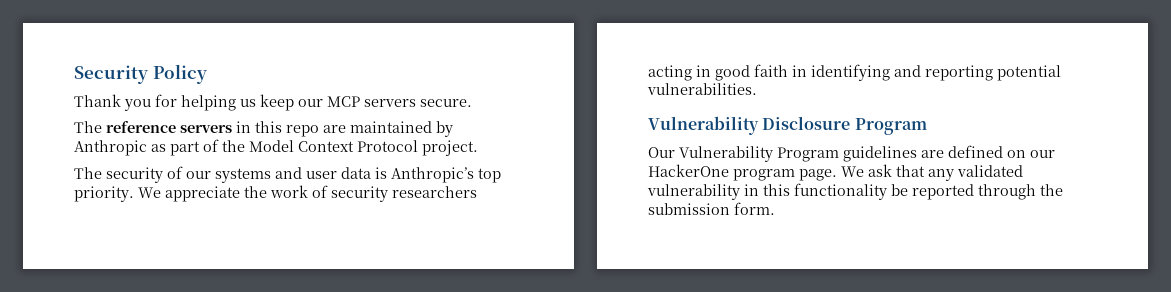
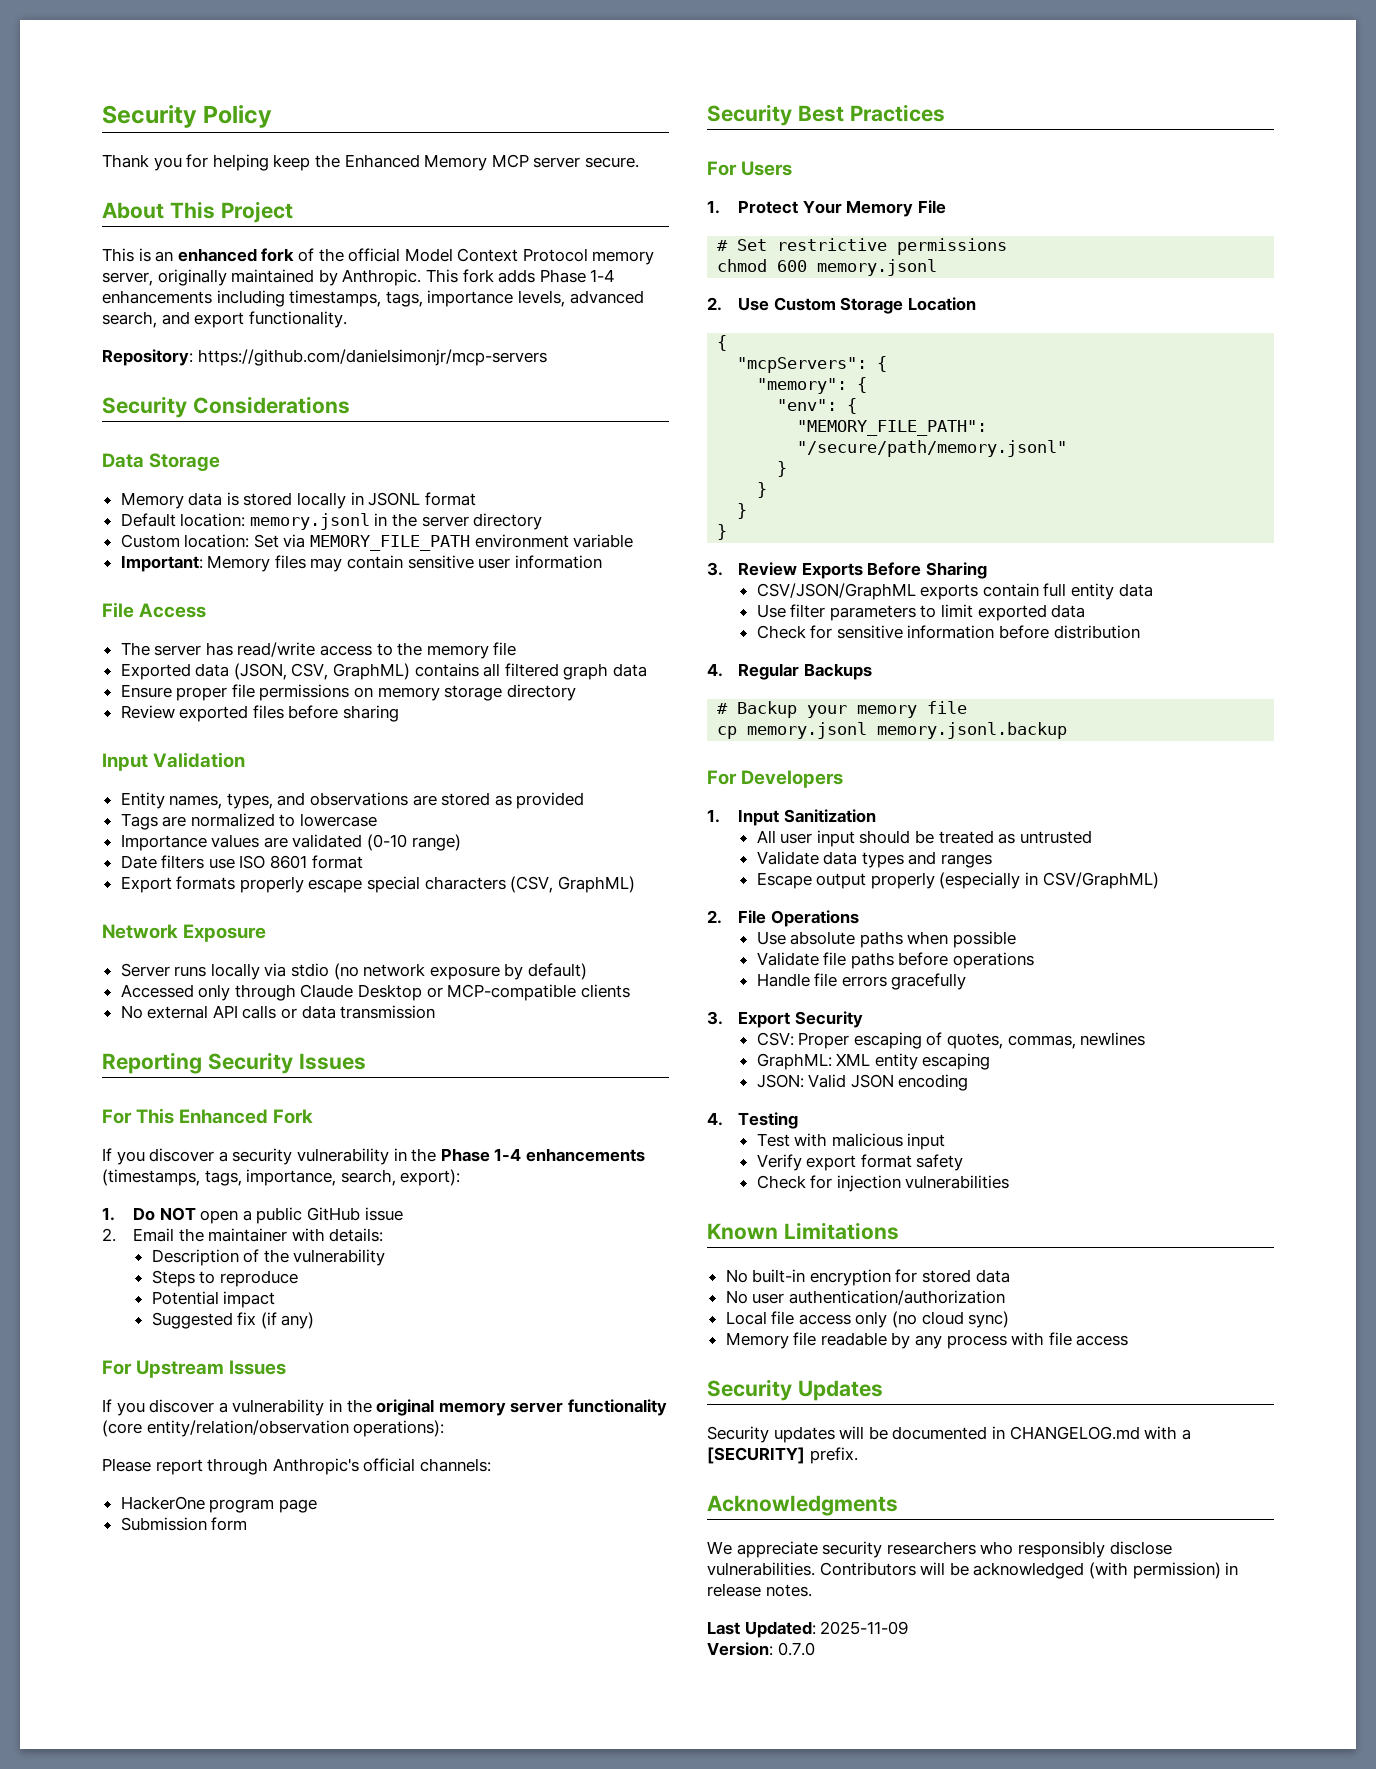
[240,94,472,111] [74,121,453,137] [74,139,245,156] us keep our MCP servers secure. // The reference servers in this repo are maintained by Anthropic as part of the -> [273,154,639,171] [102,201,293,223] [102,248,401,262] keep the Enhanced Memory MCP server secure. // About This Project // This is an enhanced fork of the official
[422,140,478,156] [74,166,501,183] [74,185,477,202] [648,64,1061,81] [647,83,757,95] [648,116,927,135] [648,145,1055,162] [648,164,1023,181] [647,183,1063,200] [648,202,775,215] project. // The security of our systems and user data is Anthropic’s top priority. We appreciate the work of security researchers acting in good faith in identifying and reporting potential vulnerabilities. // Vulnerability Disclosure Program // Our Vulnerability Program guidelines are defined on our HackerOne program page. We ask that any validated vulnerability in this functionality be reported through the submission form. -> [592,251,655,265] [102,269,616,286] [102,290,644,307] [102,311,347,328] [102,349,547,366] [102,396,350,418] [102,453,221,471] [120,492,476,509] [120,513,543,530] [120,534,634,551] [120,555,602,572] [102,602,207,618] [120,642,517,659] [120,663,648,680] [120,684,576,701] [120,705,400,722] [102,752,246,771] [120,792,585,809] [120,813,378,830] [120,834,461,851] [120,855,363,869] [120,876,635,893] [102,924,267,942] [120,963,588,980] [120,984,630,1001] [120,1005,436,1019] [102,1052,366,1074] [102,1108,314,1124] [102,1148,645,1165] [102,1169,461,1186] [102,1207,403,1224] [102,1228,384,1242] [151,1249,386,1266] [151,1270,298,1287] [151,1291,276,1308] [151,1312,315,1329] [102,1360,287,1378] [102,1399,667,1416] [102,1420,445,1437] [102,1458,491,1475] [120,1496,317,1513] [120,1517,248,1531] [707,104,945,126] [707,161,793,176] [707,200,946,217] [717,238,1008,255] [717,259,938,276] [707,297,976,314] [717,335,728,351] [737,356,888,373] [757,377,868,394] [777,398,858,414] [797,420,988,436] [797,440,1068,457] [777,461,788,477] [757,482,768,498] [737,503,748,519] [717,524,728,540] [707,562,987,579] [756,583,1153,600] [756,604,1086,621] [756,625,1140,639] [707,663,872,680] [717,701,968,718] [717,722,1068,739] [707,770,844,788] [707,809,876,826] [756,830,1092,847] [756,851,993,868] [756,872,1159,889] [707,910,859,927] [756,931,1017,948] [756,952,1035,969] [756,973,967,990] [707,1011,863,1028] [756,1032,1146,1049] [756,1053,991,1070] [756,1074,969,1091] [707,1112,798,1129] [756,1133,946,1150] [756,1154,964,1171] [756,1175,1010,1192] [707,1222,899,1240] [725,1269,1010,1286] [725,1290,1005,1305] [725,1311,1010,1328] [725,1332,1129,1349] [707,1379,883,1401] [707,1426,1191,1443] [707,1447,858,1464] [707,1495,898,1516] [707,1541,1172,1558] [707,1562,1239,1579] [707,1583,812,1597] [707,1621,909,1638] [707,1642,815,1656] memory server, originally maintained by Anthropic. This fork adds Phase 1-4 enhancements including timestamps, tags, importance levels, advanced search, and export functionality. // Repository: https://github.com/danielsimonjr/mcp-servers // Security Considerations // Data Storage // Memory data is stored locally in JSONL format // Default location: memory.jsonl in the server directory // Custom location: Set via MEMORY_FILE_PATH environment variable // Important: Memory files may contain sensitive user information // File Access // The server has read/write access to the memory file // Exported data (JSON, CSV, GraphML) contains all filtered graph data // Ensure proper file permissions on memory storage directory // Review exported files before sharing // Input Validation // Entity names, types, and observations are stored as provided // Tags are normalized to lowercase // Importance values are validated (0-10 range) // Date filters use ISO 8601 format // Export formats properly escape special characters (CSV, GraphML) // Network Exposure // Server runs locally via stdio (no network exposure by default) // Accessed only through Claude Desktop or MCP-compatible clients // No external API calls or data transmission // Reporting Security Issues // For This Enhanced Fork // If you discover a security vulnerability in the Phase 1-4 enhancements (timestamps, tags, importance, search, export): // 1. Do NOT open a public GitHub issue // 2. Email the maintainer with details: // Description of the vulnerability // Steps to reproduce // Potential impact // Suggested fix (if any) // For Upstream Issues // If you discover a vulnerability in the original memory server functionality (core entity/relation/observation operations): // Please report through Anthropic's official channels: // HackerOne program page // Submission form // Security Best Practices // For Users // 1. Protect Your Memory File // # Set restrictive permissions // chmod 600 memory.jsonl // 2. Use Custom Storage Location // { // "mcpServers": { // "memory": { // "env": { // "MEMORY_FILE_PATH": "/secure/path/memory.jsonl" // } // } // } // } // 3. Review Exports Before Sharing // CSV/JSON/GraphML exports contain full entity data // Use filter parameters to limit exported data // Check for sensitive information before distribution // 4. Regular Backups // # Backup your memory file // cp memory.jsonl memory.jsonl.backup // For Developers // 1. Input Sanitization // All user input should be treated as untrusted // Validate data types and ranges // Escape output properly (especially in CSV/GraphML) // 2. File Operations // Use absolute paths when possible // Validate file paths before operations // Handle file errors gracefully // 3. Export Security // CSV: Proper escaping of quotes, commas, newlines // GraphML: XML entity escaping // JSON: Valid JSON encoding // 4. Testing // Test with malicious input // Verify export format safety // Check for injection vulnerabilities // Known Limitations // No built-in encryption for stored data // No user authentication/authorization // Local file access only (no cloud sync) // Memory file readable by any process with file access // Security Updates // Security updates will be documented in CHANGELOG.md with a [SECURITY] prefix. // Acknowledgments // We appreciate security researchers who responsibly disclose vulnerabilities. Contributors will be acknowledged (with permission) in release notes. // Last Updated: 2025-11-09 // Version: 0.7.0

